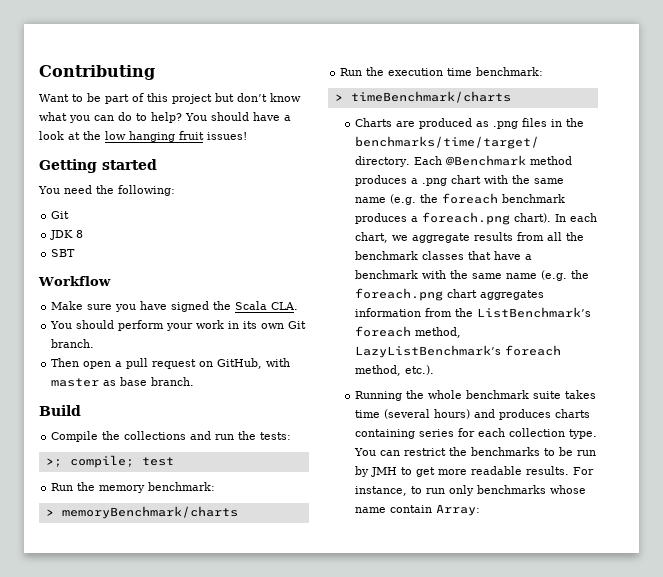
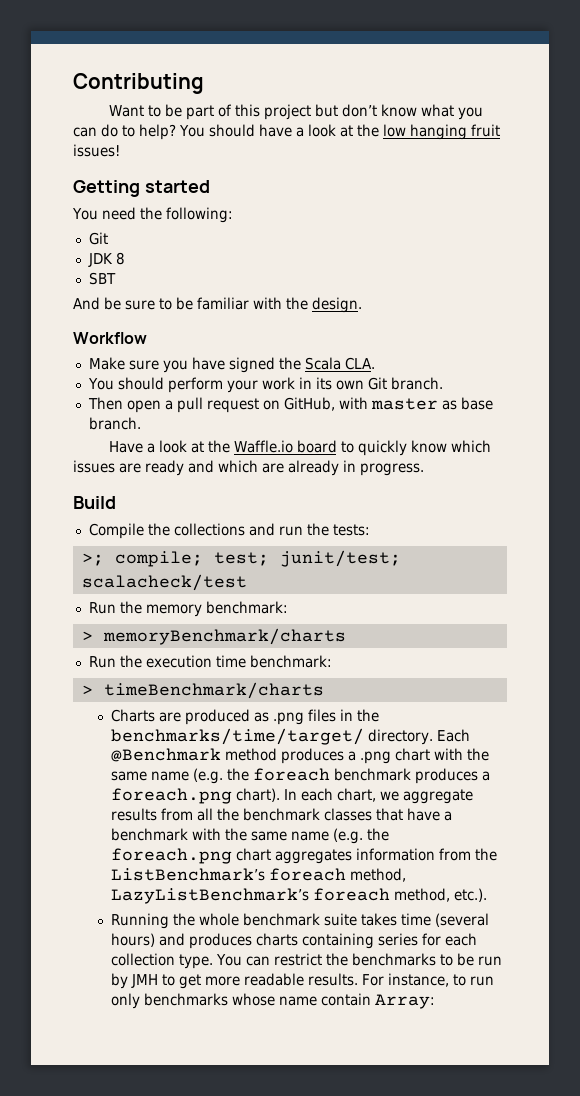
(76, 253) none -> [73,297,362,313] // And be sure to be familiar with the design.
(195, 381) none -> [108,440,491,456] [73,460,424,476] // Have a look at the Waffle.io board to quickly know which issues are ready and which are already in progress.
[141,457,174,466] test -> [213,550,401,567] [81,574,247,591] test; junit/test; scalacheck/test

